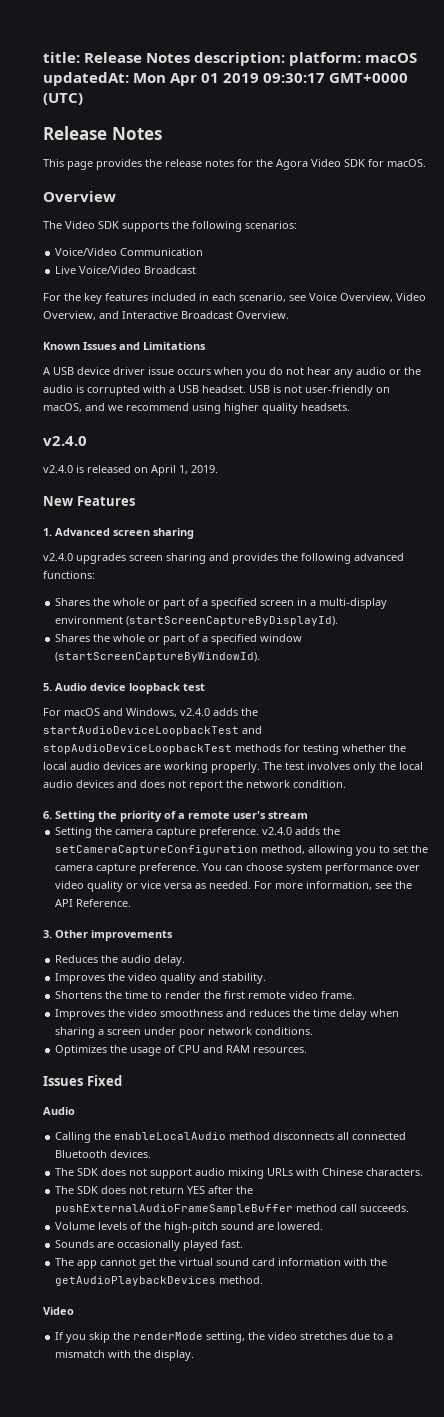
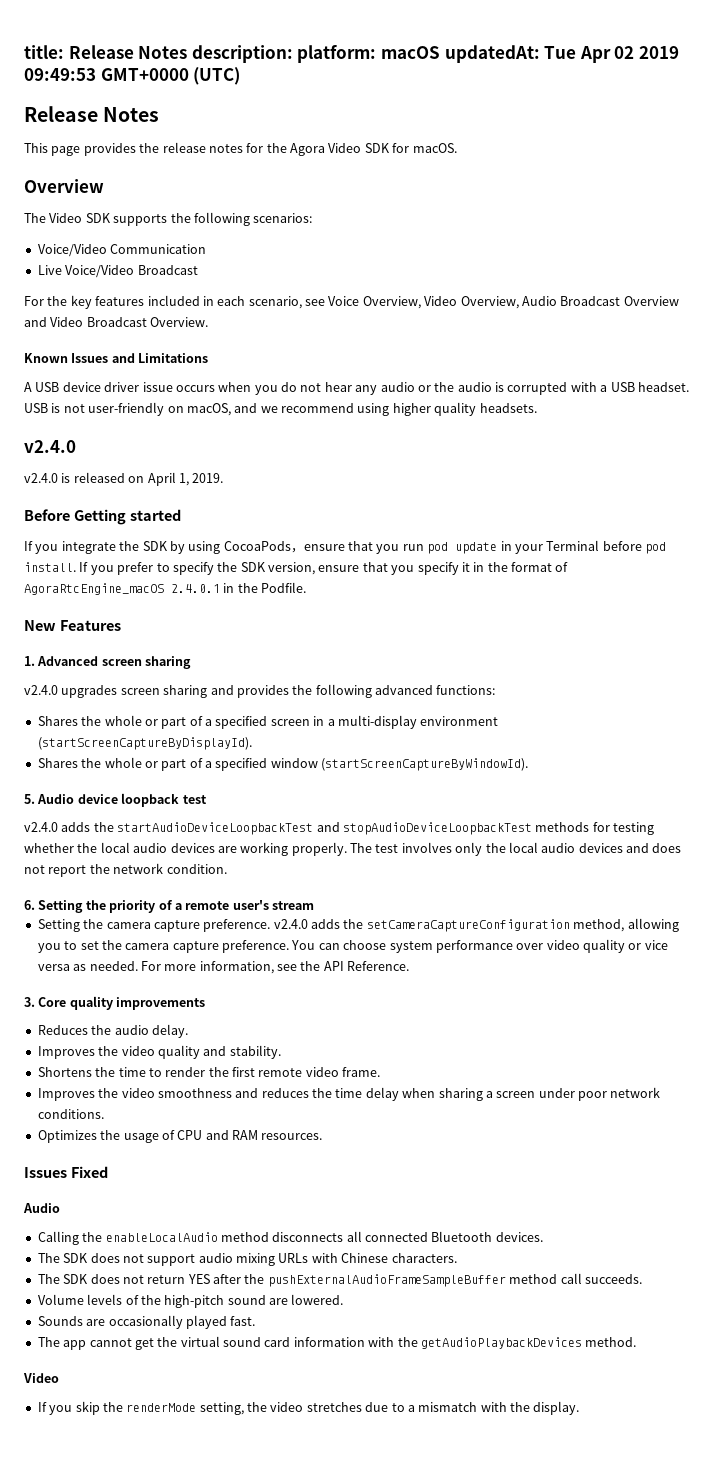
[133,73,326,86] Mon Apr 01 2019 09:30:17 -> [544,46,679,63] [24,68,96,81] Tue Apr 02 2019 09:49:53
[99,311,178,319] and Interactive -> [521,296,679,306] [24,317,84,327] Audio Broadcast Overview and Video
(218, 469) none -> [24,509,181,525] [24,540,666,554] [24,562,569,575] [24,582,307,595] // Before Getting started // If you integrate the SDK by using CocoaPods，ensure that you run pod update in your Terminal before pod install. If you prefer to specify the SDK version, ensure that you specify it in the format of AgoraRtcEngine_macOS 2.4.0.1 in the Podfile.
[43,708,177,717] For macOS and Windows, -> (207, 799) none
[55,930,88,938] Other -> [38,996,113,1010] Core quality

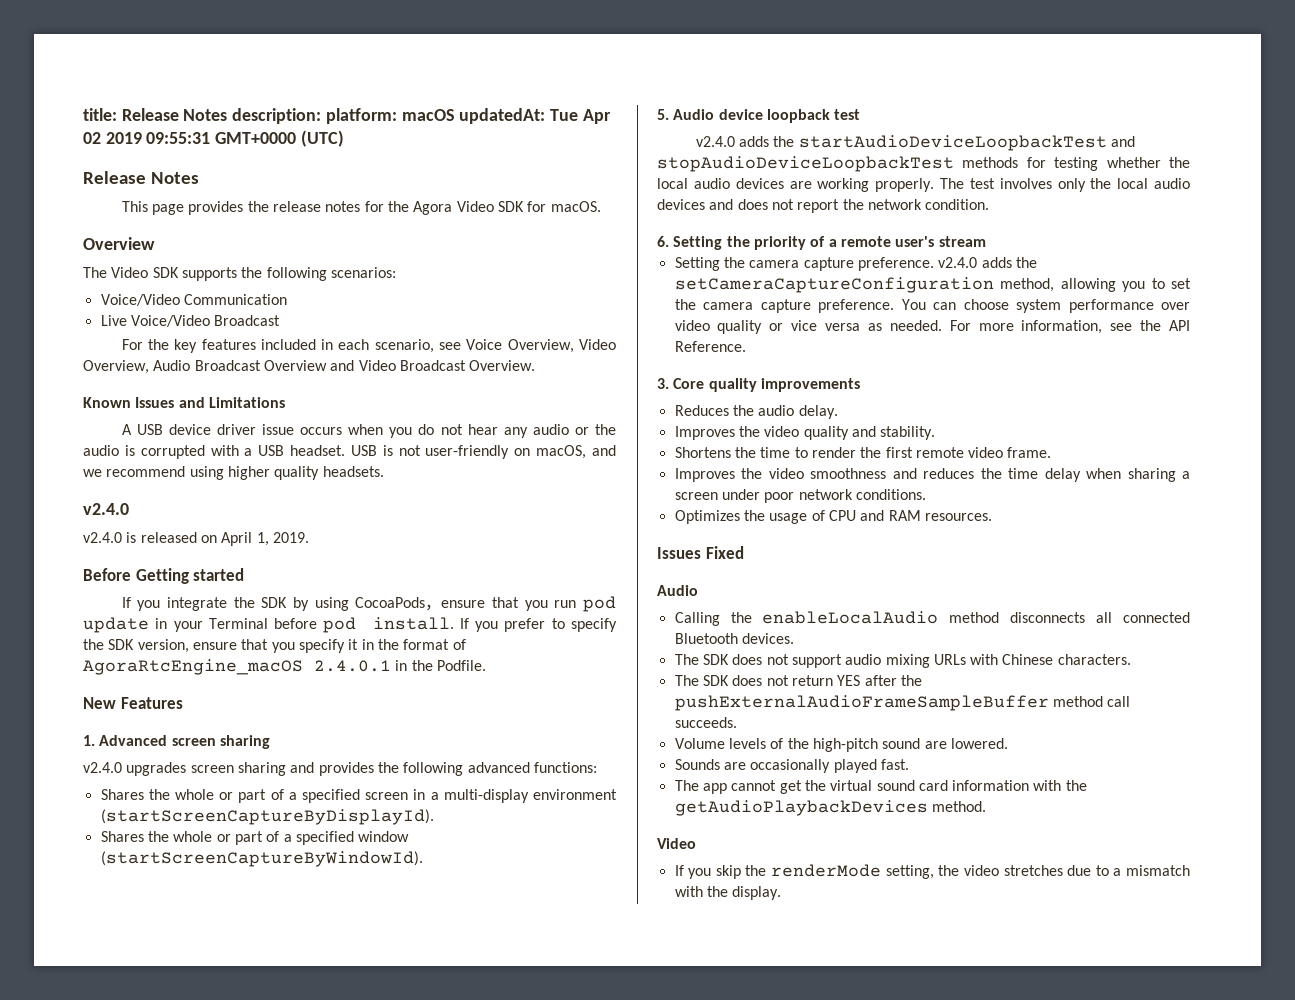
[24,68,96,81] 09:49:53 -> [146,132,211,144] 09:55:31

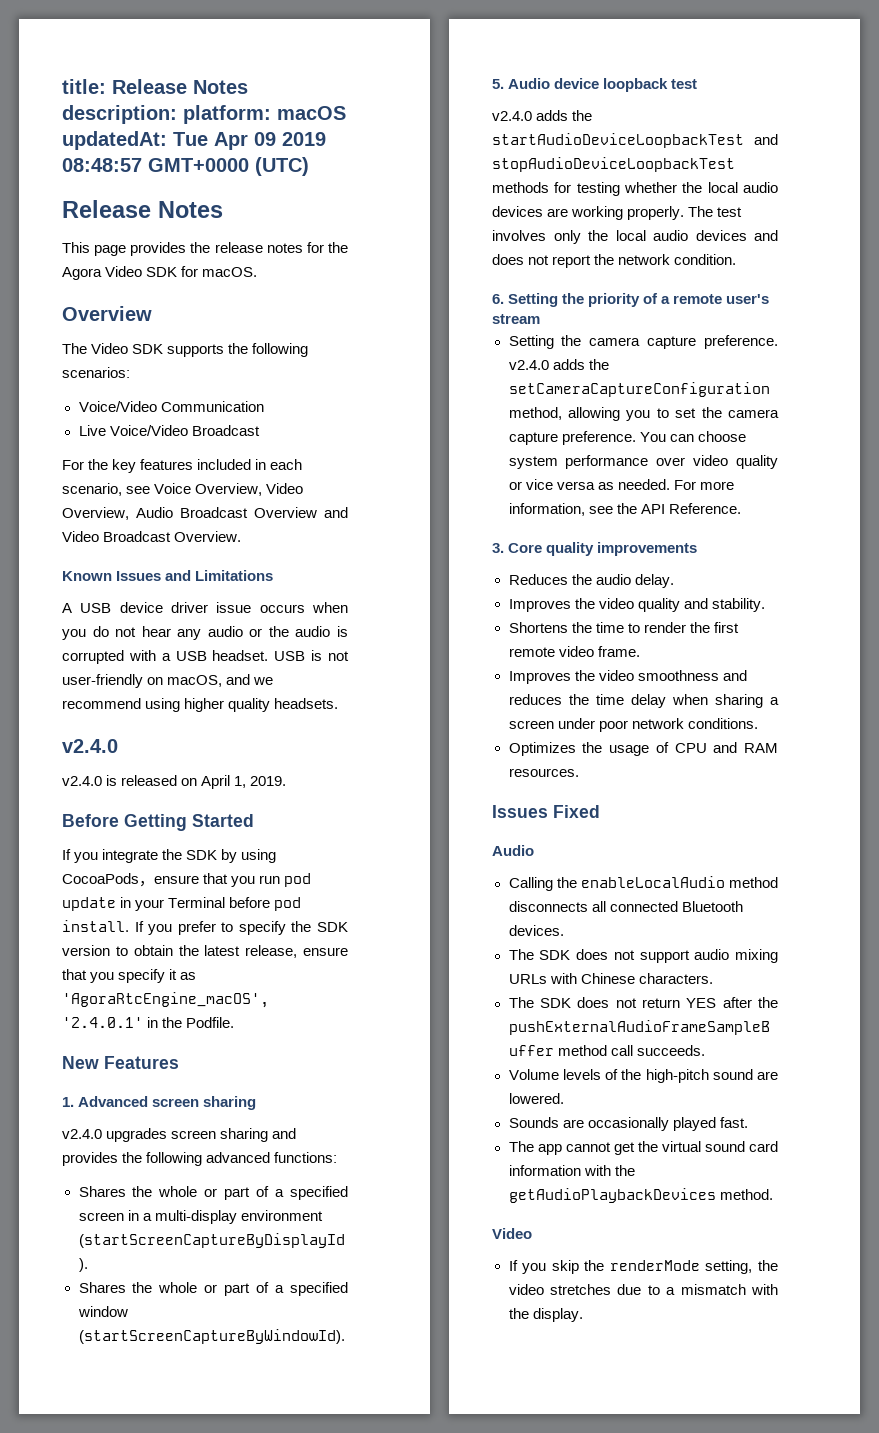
[83,132,211,144] 02 2019 09:55:31 -> [254,132,326,146] [62,158,142,172] 09 2019 08:48:57
[193,568,245,581] started -> [192,814,254,827] Started
[137,639,189,653] version, -> [62,945,298,958] version to obtain the latest release,
[361,639,466,650] [83,659,391,675] in the format of AgoraRtcEngine_macOS 2.4.0.1 -> [180,972,197,980] [62,992,269,1008] [62,1017,143,1028] as 'AgoraRtcEngine_macOS', '2.4.0.1'

